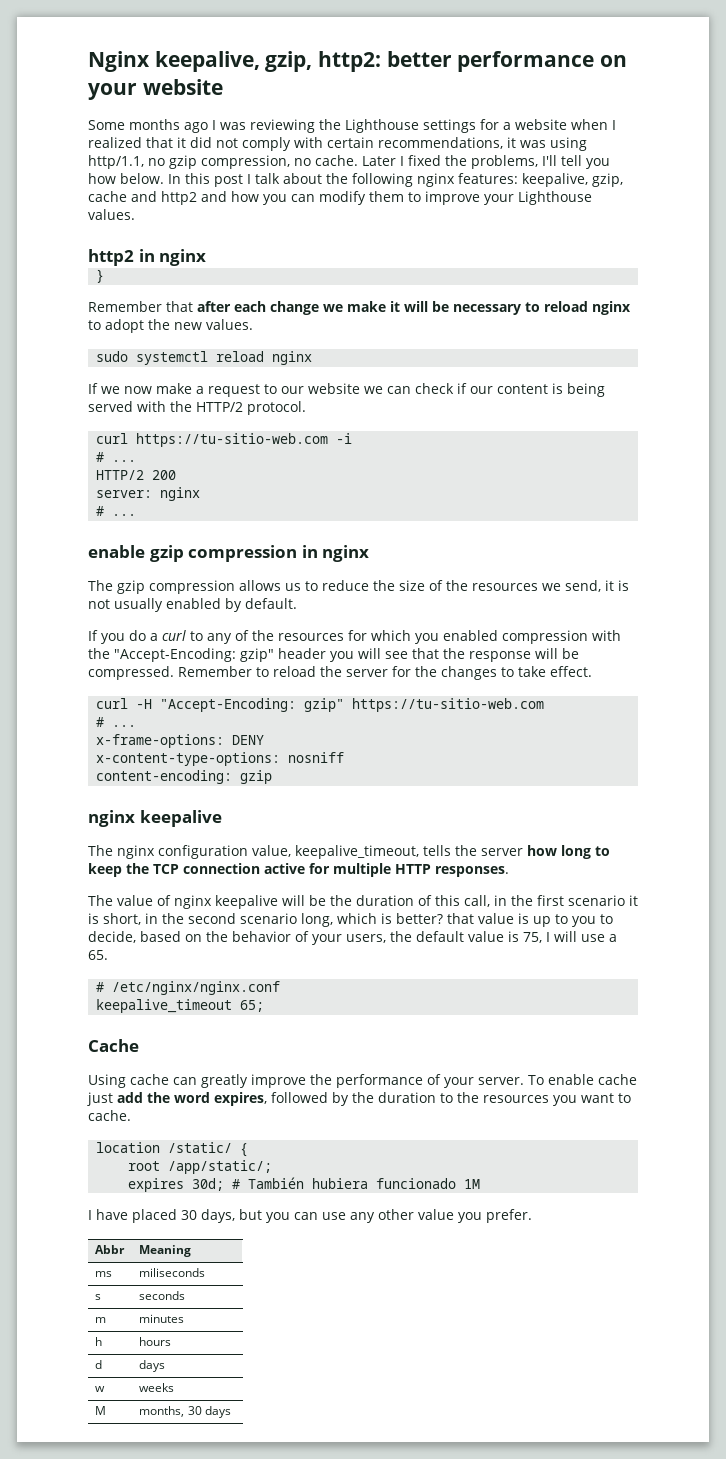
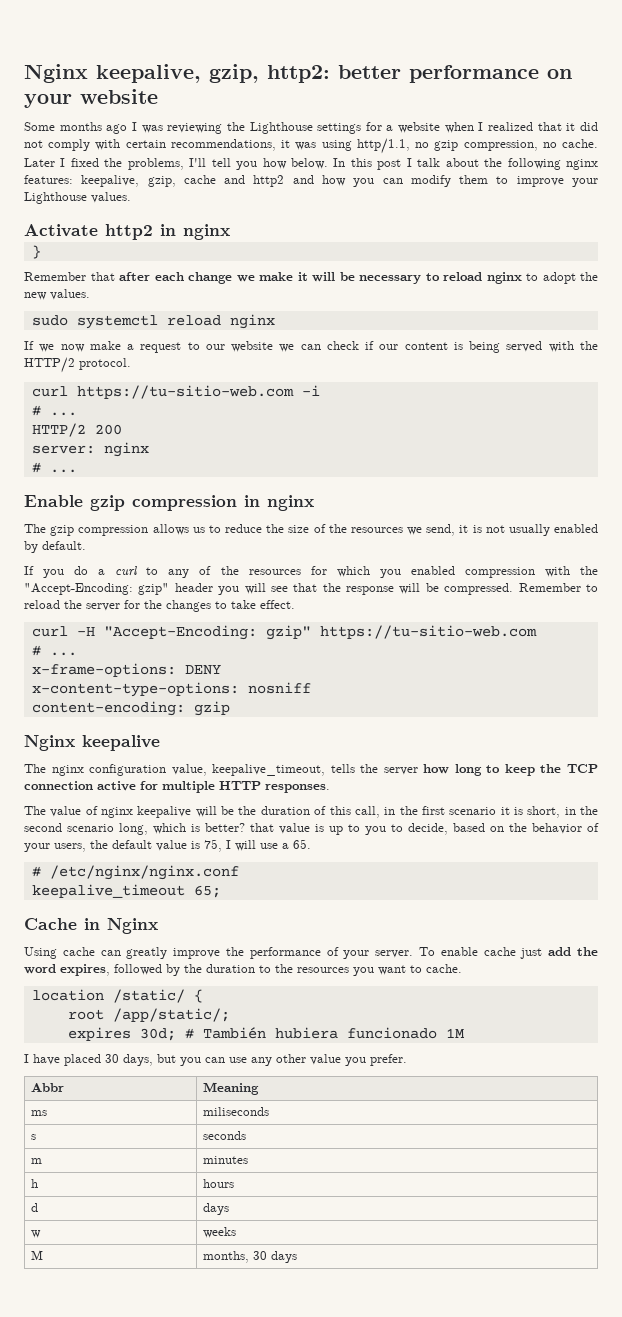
(135, 214) none -> [24,224,98,237] Activate
[88,545,145,558] enable -> [24,495,83,507] Enable
[88,810,135,827] nginx -> [24,735,75,751] Nginx
(139, 1045) none -> [84,918,158,934] in Nginx

